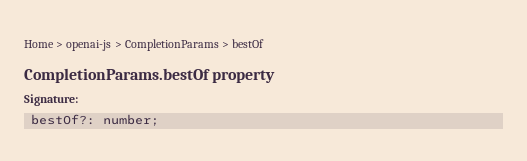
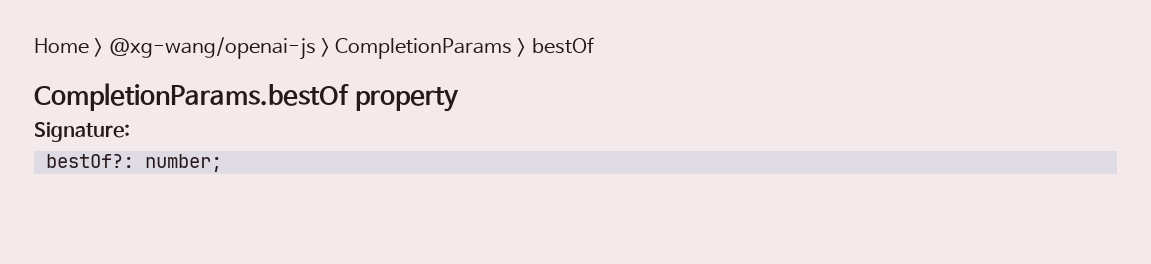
[66,40,112,51] openai-js -> [108,37,316,60] @xg-wang/openai-js

